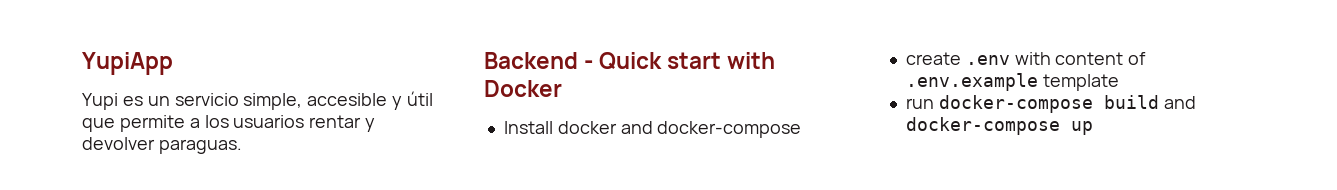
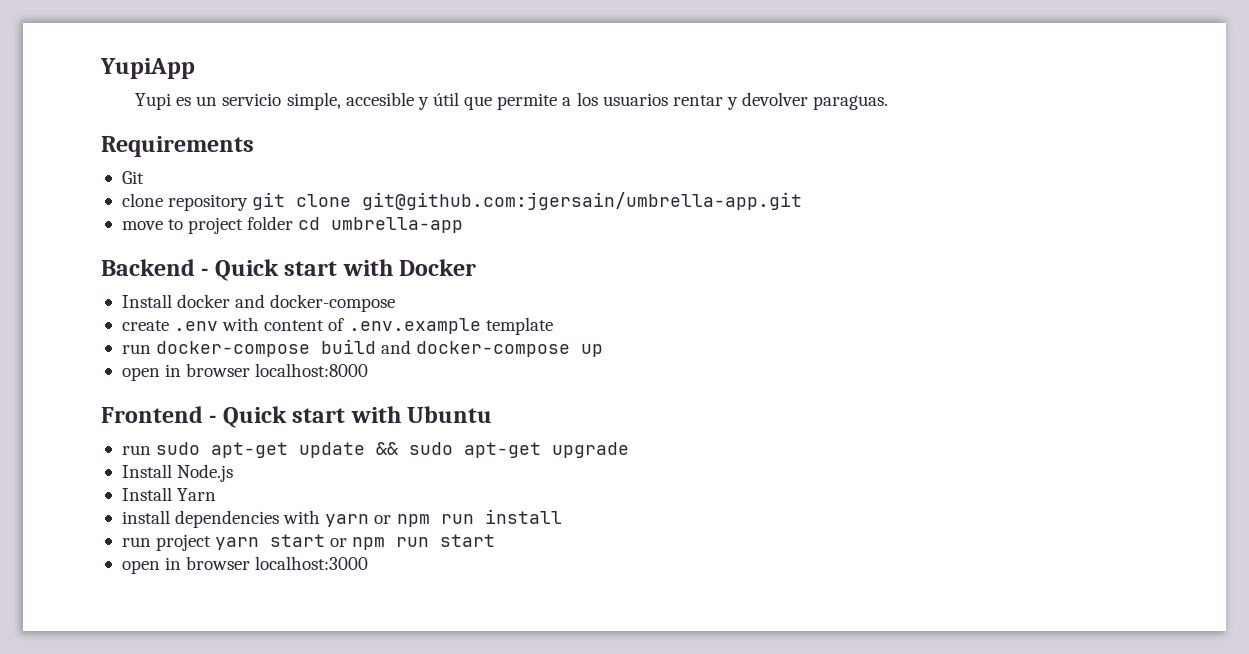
(242, 146) none -> [101,136,254,157] [121,171,144,184] [121,192,803,211] [121,216,464,234] // Requirements // Git // clone repository git clone git@github.com:jgersain/umbrella-app.git // move to project folder cd umbrella-app
(1093, 128) none -> [121,363,369,381] [101,406,493,428] [121,442,630,458] [121,464,234,482] [121,487,217,501] [121,509,562,528] [121,534,496,551] [121,556,369,574] // open in browser localhost:8000 // Frontend - Quick start with Ubuntu // run sudo apt-get update && sudo apt-get upgrade // Install Node.js // Install Yarn // install dependencies with yarn or npm run install // run project yarn start or npm run start // open in browser localhost:3000

